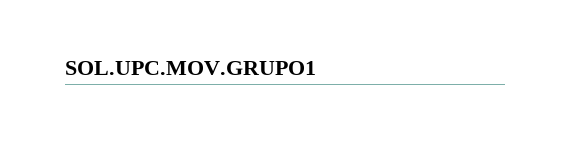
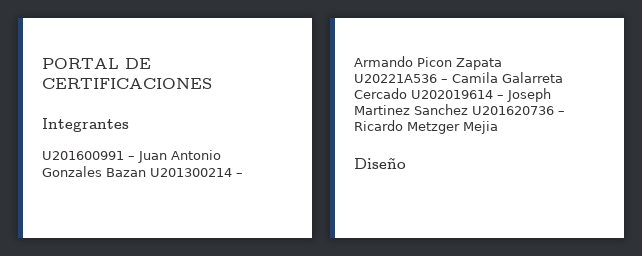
[65,61,316,75] SOL.UPC.MOV.GRUPO1 -> [42,58,151,69] [42,78,212,89] [42,118,129,132] [42,150,221,163] [42,166,243,177] [354,56,502,70] [354,72,563,83] [354,88,551,102] [354,104,565,115] [354,120,498,134] [354,157,406,169] PORTAL DE CERTIFICACIONES // Integrantes // U201600991 – Juan Antonio Gonzales Bazan U201300214 – Armando Picon Zapata U20221A536 – Camila Galarreta Cercado U202019614 – Joseph Martinez Sanchez U201620736 – Ricardo Metzger Mejia // Diseño

